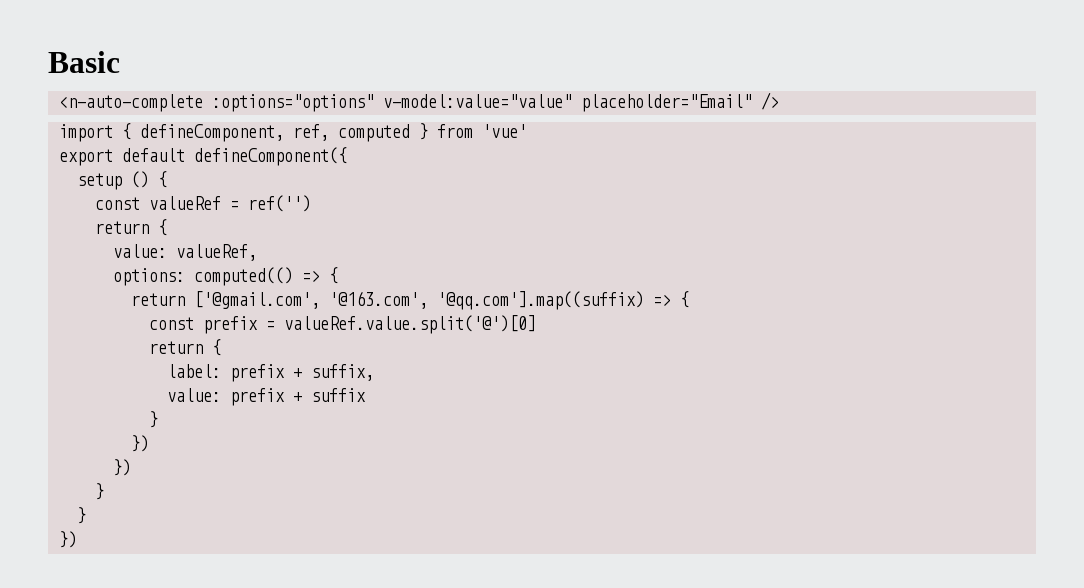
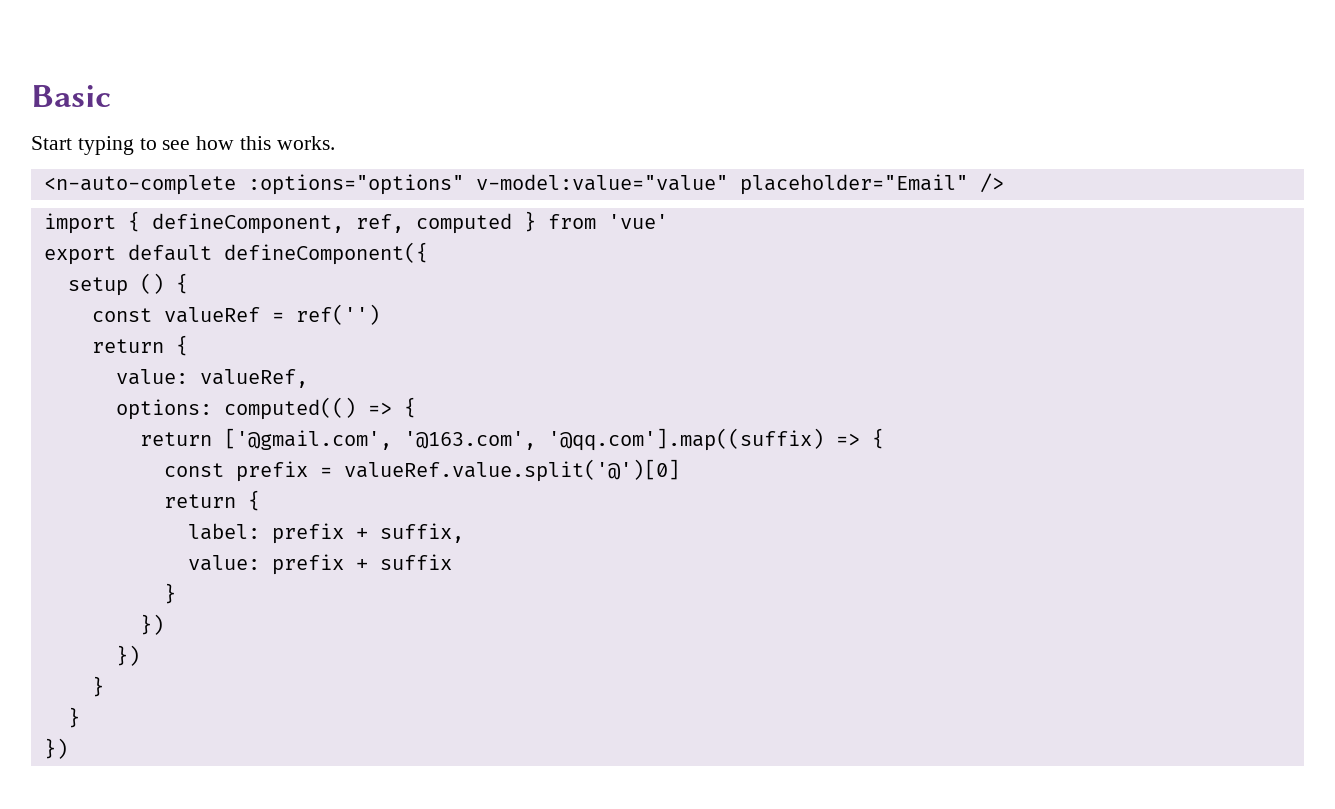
(120, 62) none -> [31,136,335,155] // Start typing to see how this works.

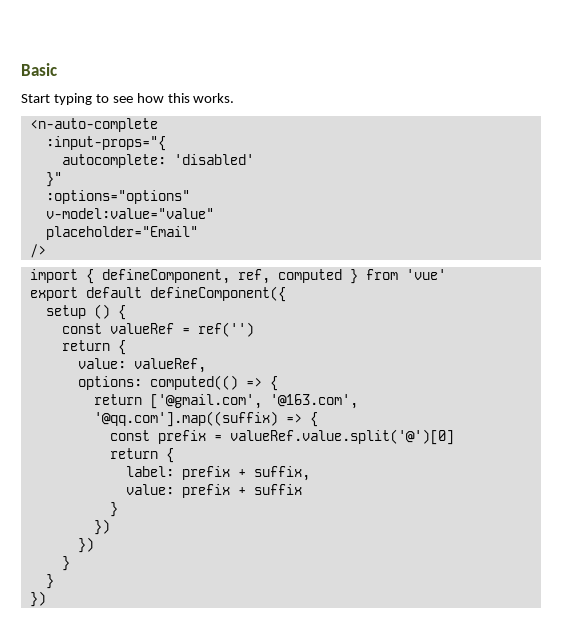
(236, 185) none -> [45,136,166,151] [61,154,254,168] [45,172,62,187] // :input-props="{ // autocomplete: 'disabled' // }" //
(464, 184) none -> (190, 197) //
(728, 182) none -> (214, 213) //
(968, 184) none -> (198, 233) //

